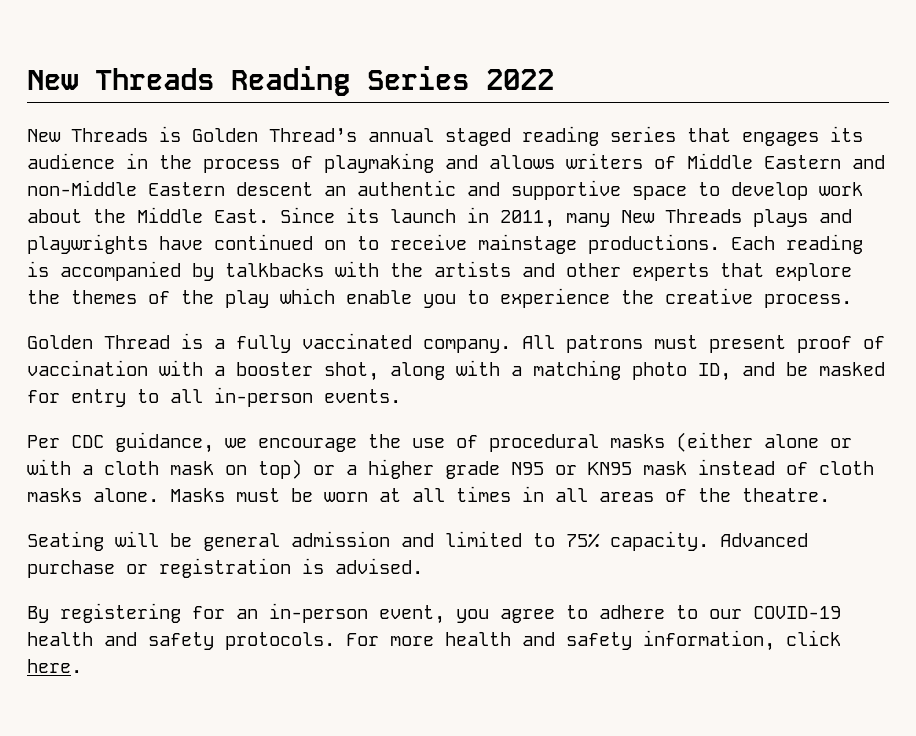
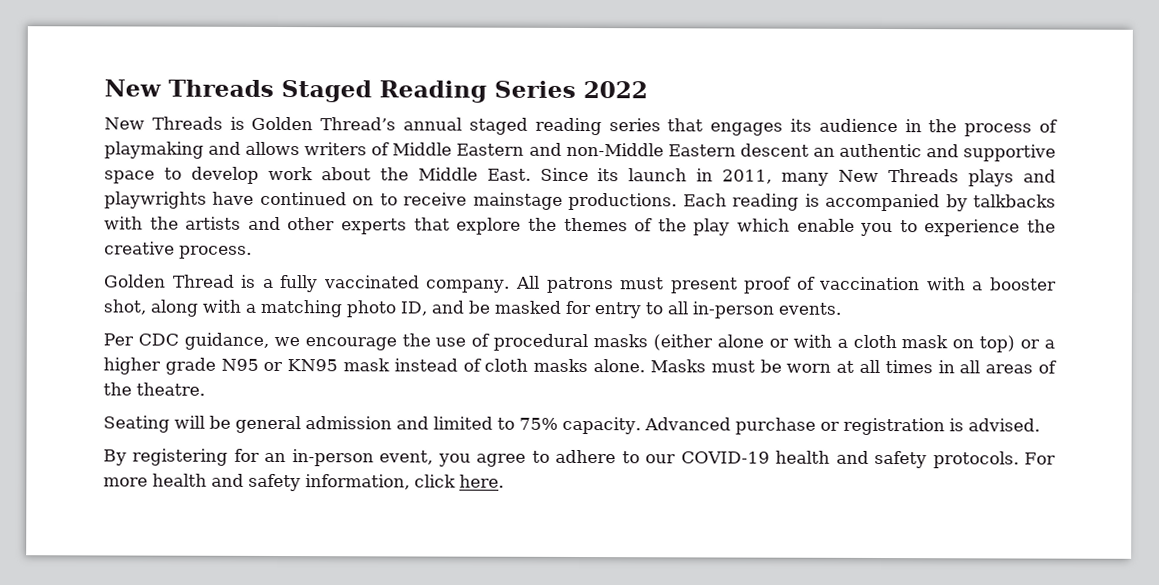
[27,68,214,90] New Threads -> [104,79,372,103] New Threads Staged

